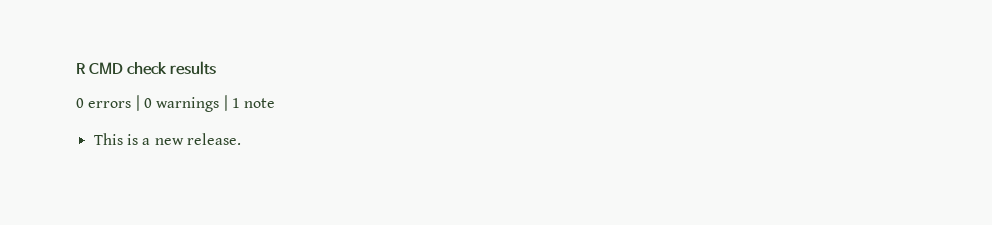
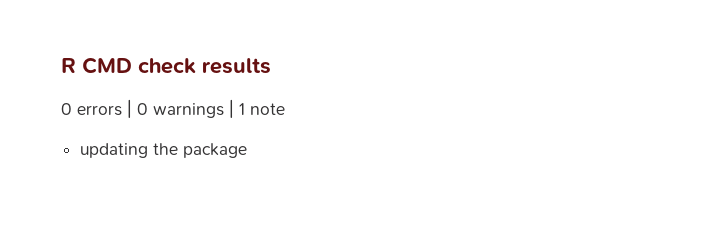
[93,133,241,145] This is a new release. -> [80,143,248,158] updating the package

